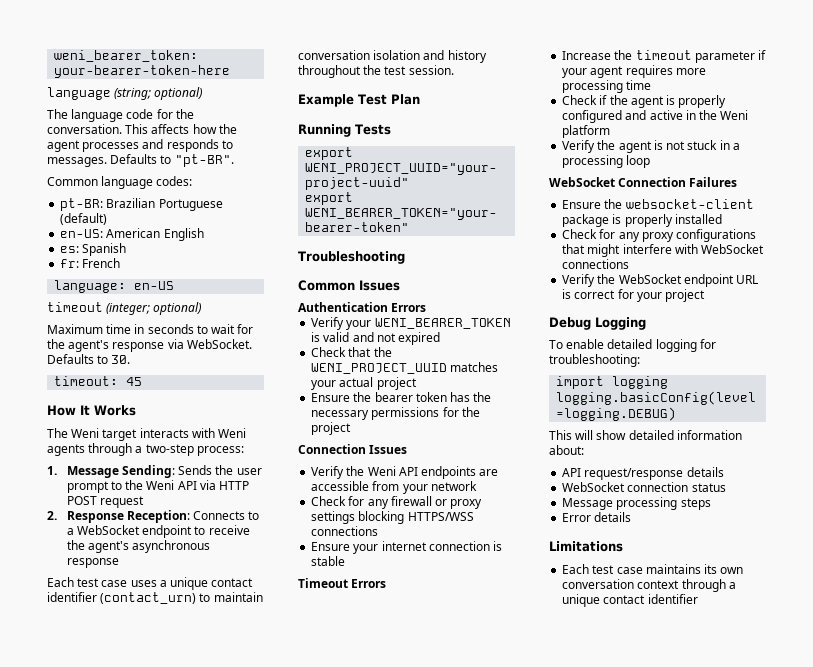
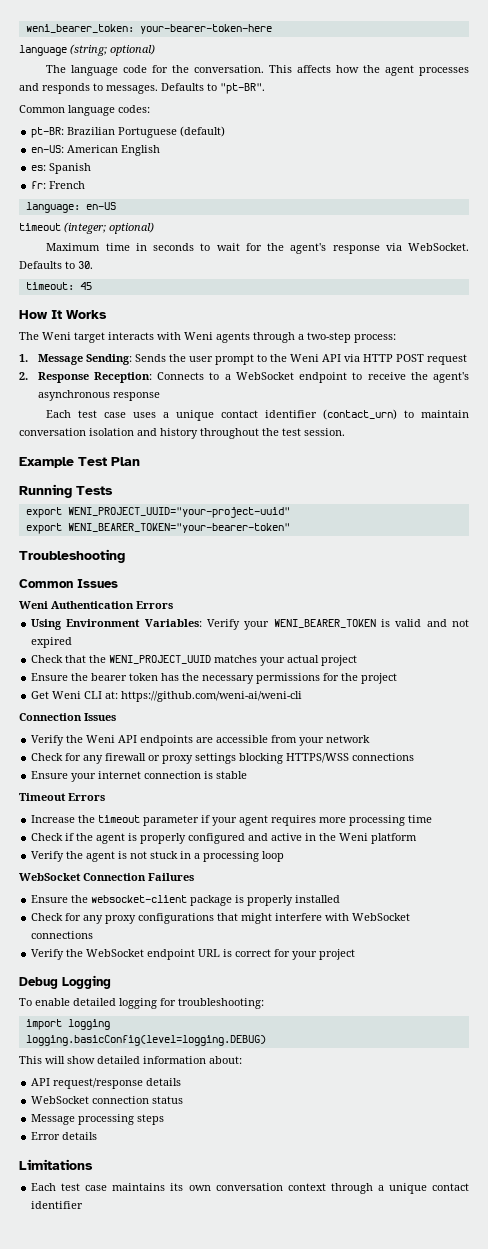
(400, 285) none -> [19,601,48,609] Weni
(427, 307) none -> [31,619,202,630] Using Environment Variables:
(352, 428) none -> [31,691,303,702] // Get Weni CLI at: https://github.com/weni-ai/weni-cli

